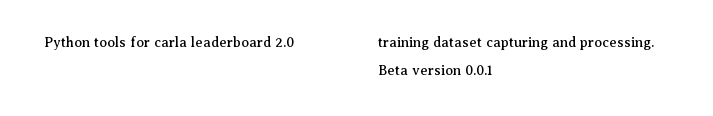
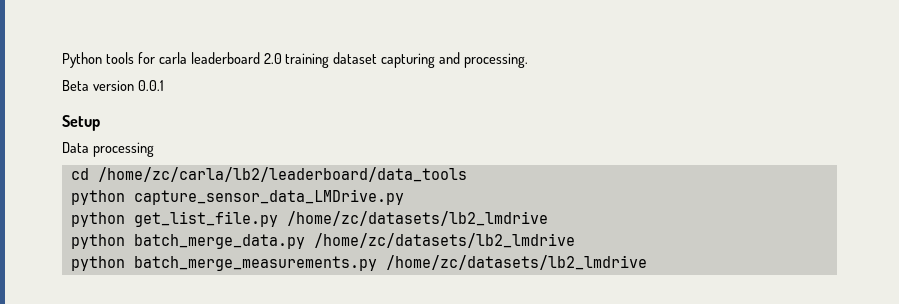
(493, 70) none -> [62,115,100,131] [62,142,154,157] [70,167,467,182] [70,189,404,205] [70,211,548,227] [70,233,575,249] [70,255,647,271] // Setup // Data processing // cd /home/zc/carla/lb2/leaderboard/data_tools // python capture_sensor_data_LMDrive.py // python get_list_file.py /home/zc/datasets/lb2_lmdrive // python batch_merge_data.py /home/zc/datasets/lb2_lmdrive // python batch_merge_measurements.py /home/zc/datasets/lb2_lmdrive

